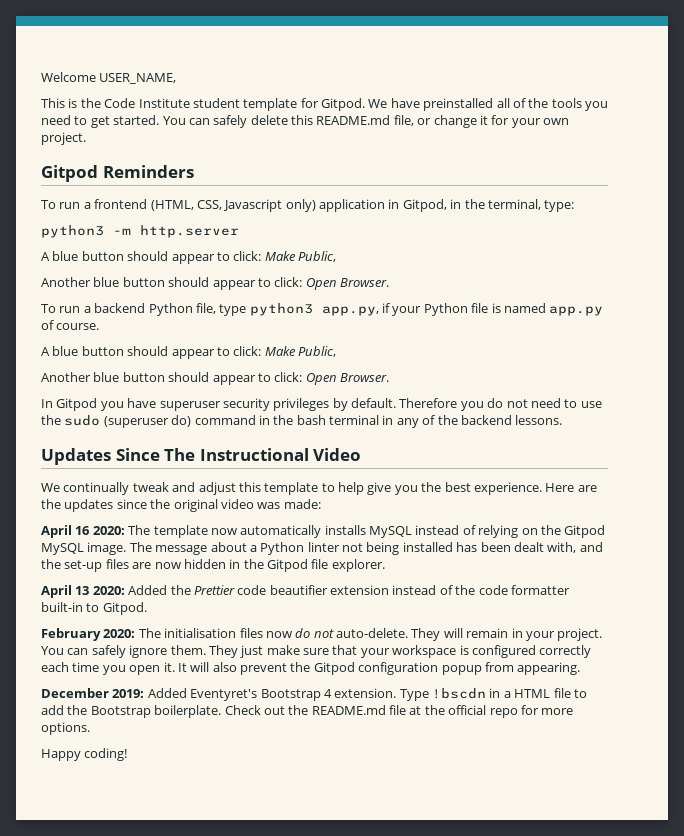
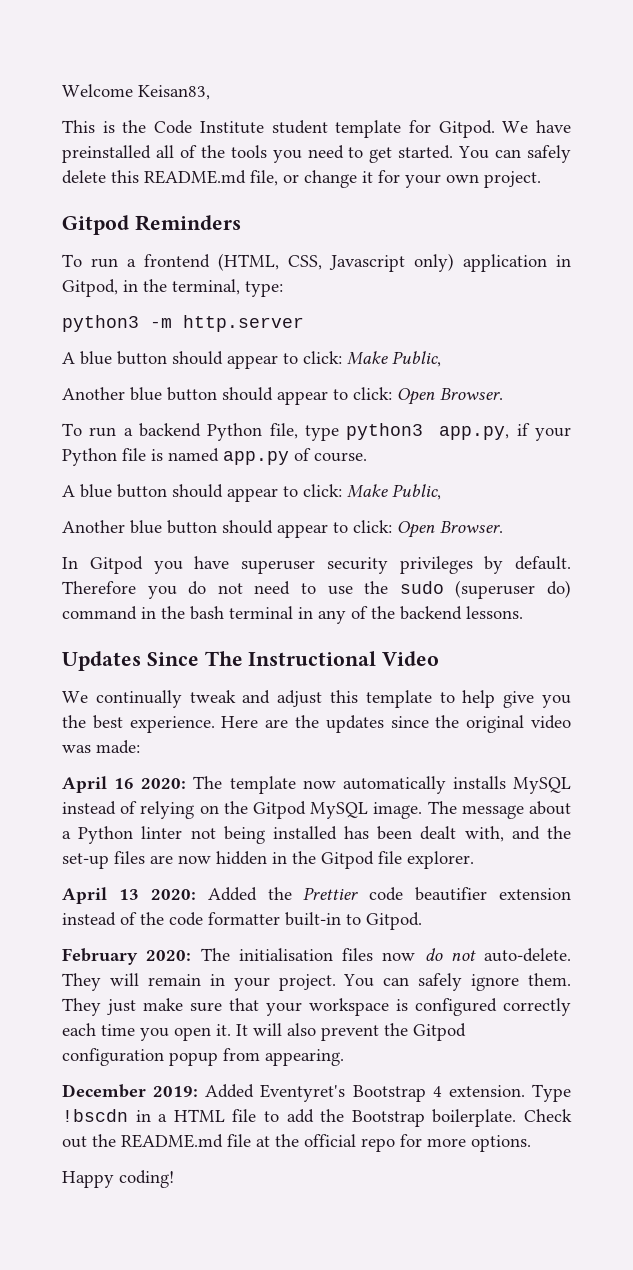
[99,73,177,84] USER_NAME, -> [138,85,210,100] Keisan83,

